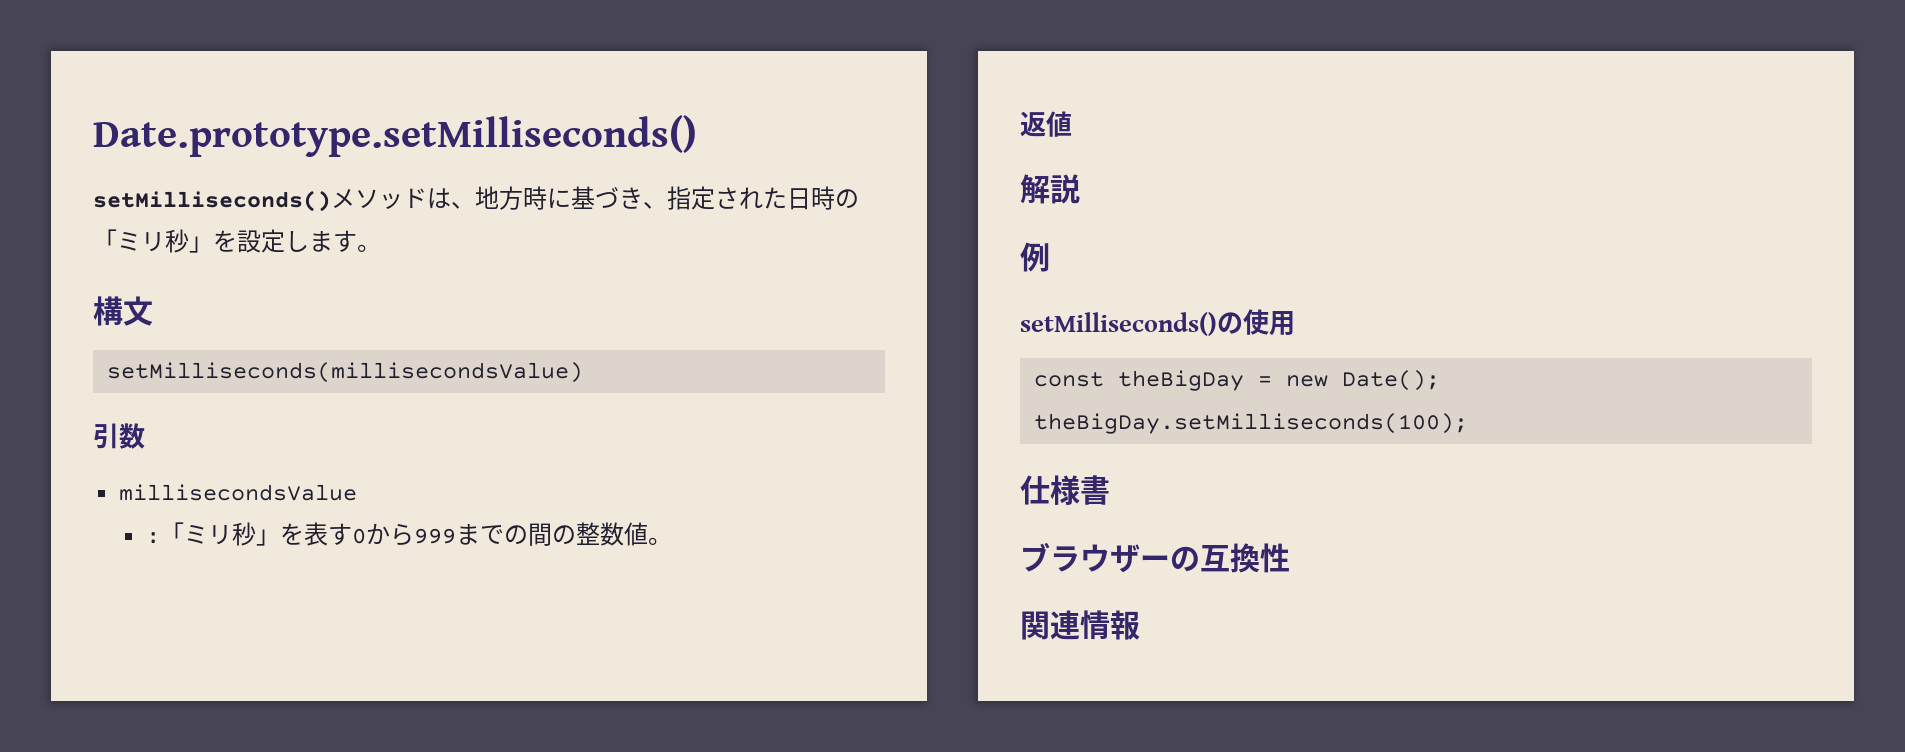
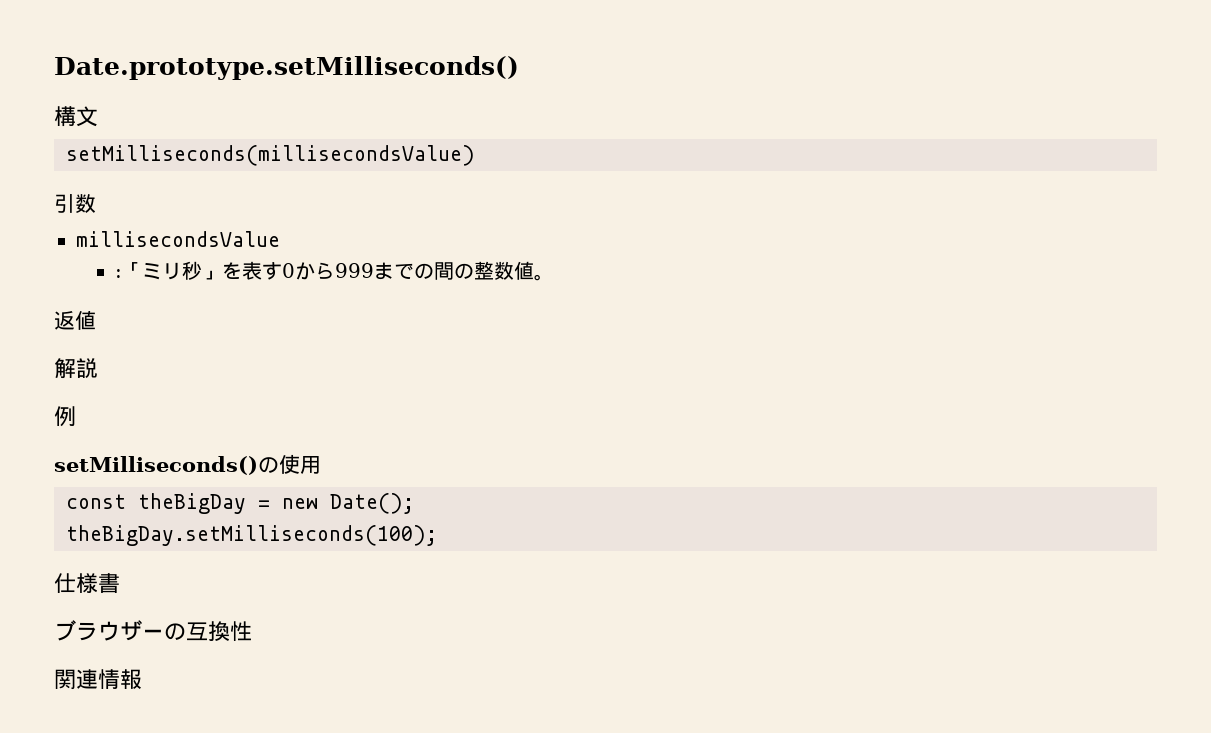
[93,186,859,212] [93,229,381,253] // setMilliseconds()メソッドは、地方時に基づき、指定された日時の「ミリ秒」を設定します。 -> (519, 68) none

